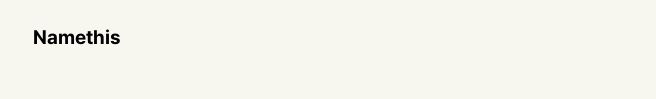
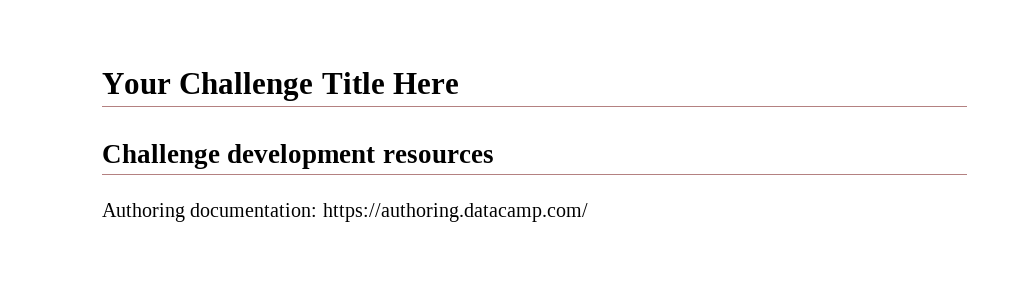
[33,29,121,45] Namethis -> [102,72,460,101] [102,144,494,169] [102,203,588,222] Your Challenge Title Here // Challenge development resources // Authoring documentation: https://authoring.datacamp.com/

